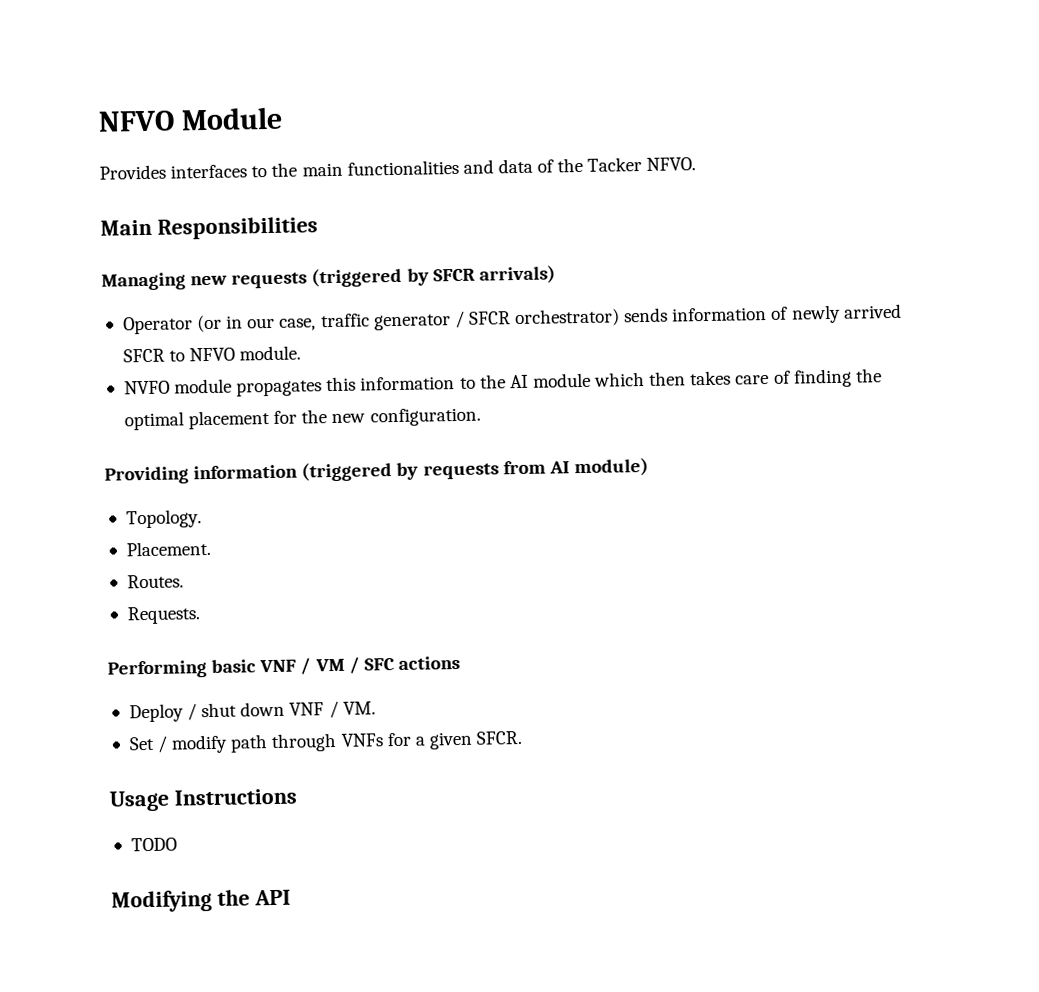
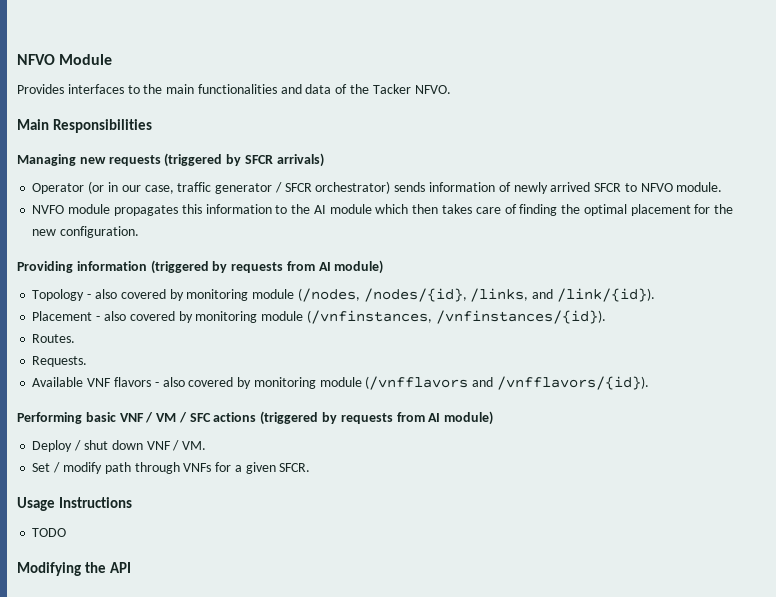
[125,509,202,529] [125,540,211,557] [126,574,184,589] [126,606,201,625] Topology. // Placement. // Routes. // Requests. -> [32,288,655,302] [32,310,606,324] [32,334,76,343] [32,356,88,367] [32,376,649,390] Topology - also covered by monitoring module (/nodes, /nodes/{id}, /links, and /link/{id}). // Placement - also covered by monitoring module (/vnfinstances, /vnfinstances/{id}). // Routes. // Requests. // Available VNF flavors - also covered by monitoring module (/vnfflavors and /vnfflavors/{id}).
(460, 662) none -> [260,411,494,425] (triggered by requests from AI module)

